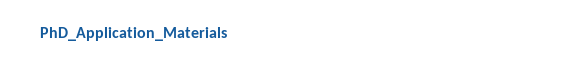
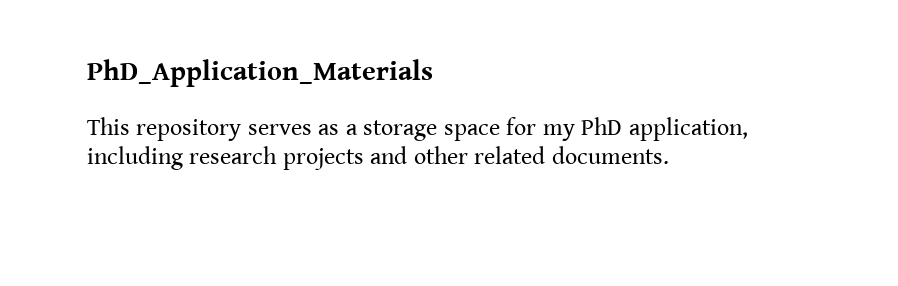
(227, 34) none -> [87,117,748,141] [87,146,669,170] // This repository serves as a storage space for my PhD application, including research projects and other related documents.

